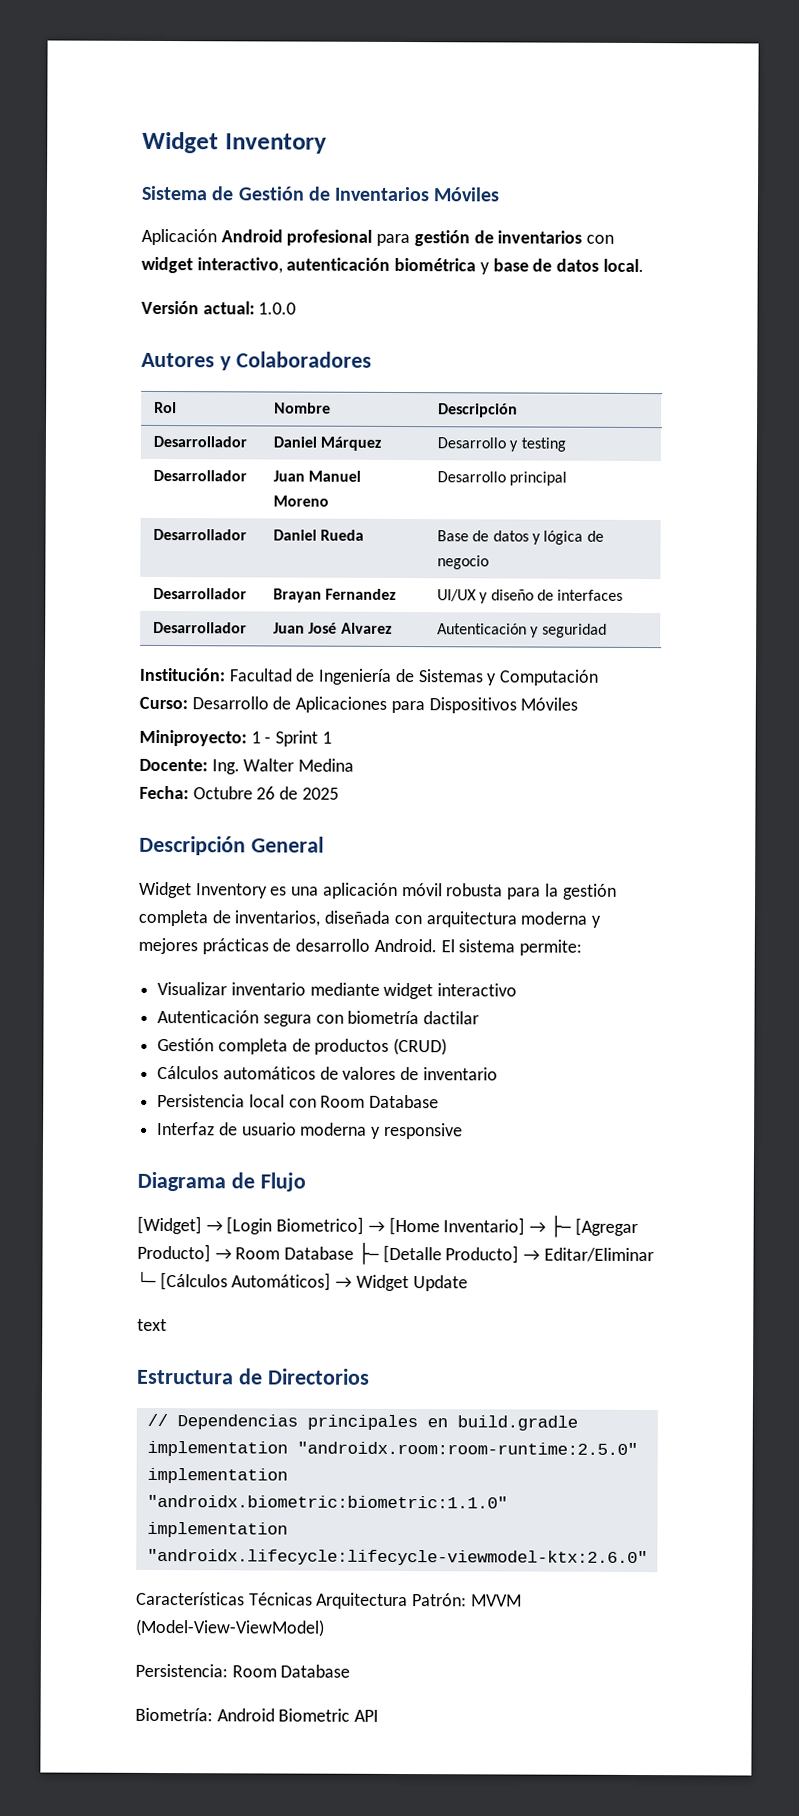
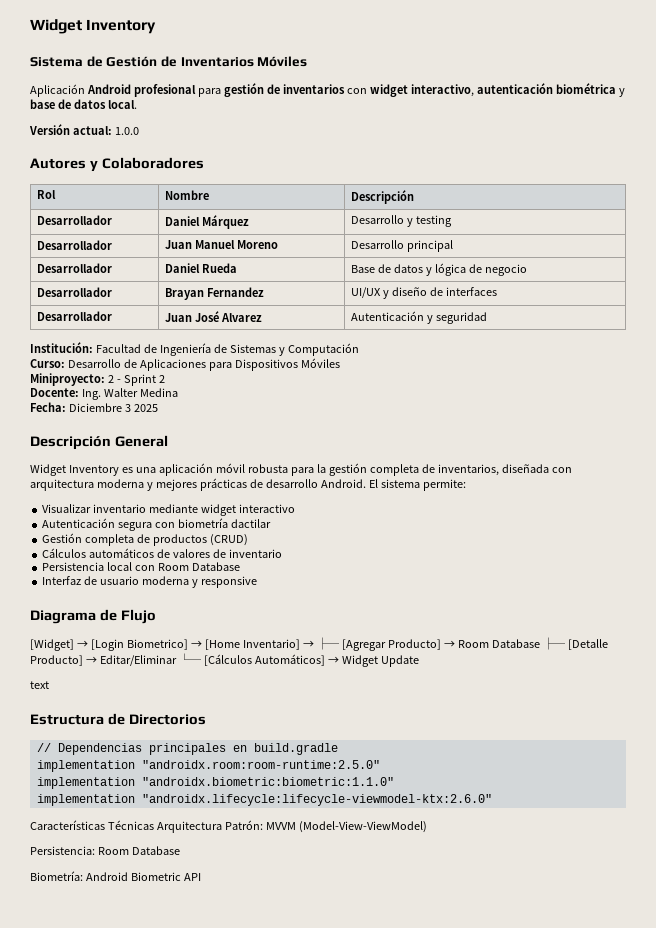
[250,731,261,744] 1 -> [107,375,114,383] 2
[321,731,332,744] 1 -> [158,375,165,383] 2
[192,786,299,800] Octubre 26 de -> [68,403,131,412] Diciembre 3

